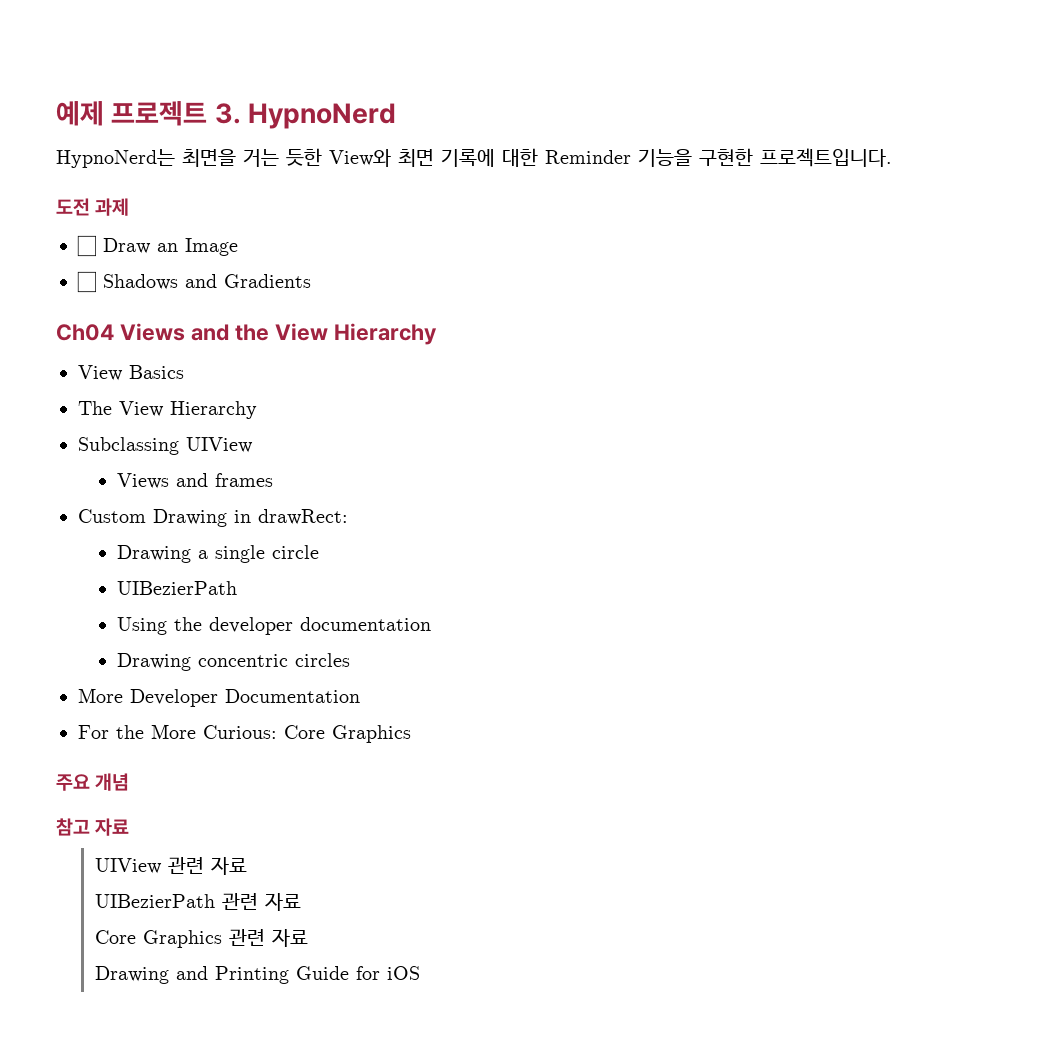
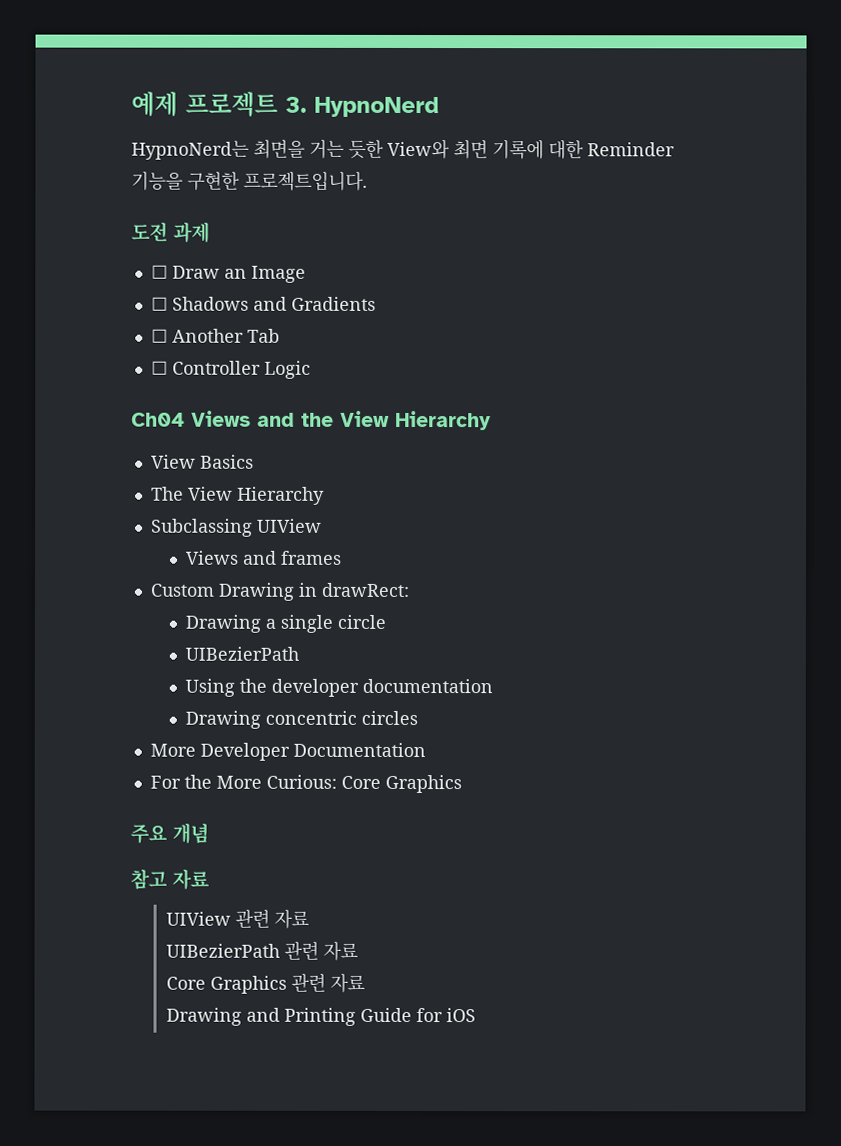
(311, 281) none -> [150,328,280,343] [150,360,311,379] // ☐ Another Tab // ☐ Controller Logic

